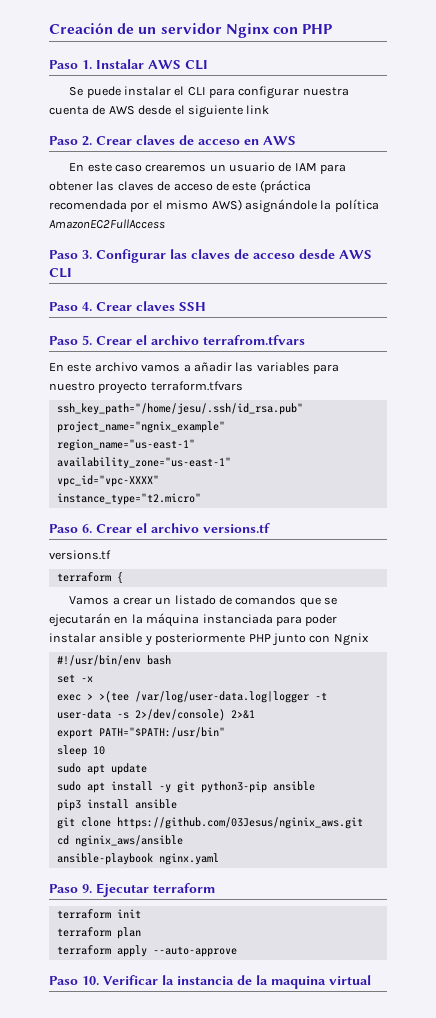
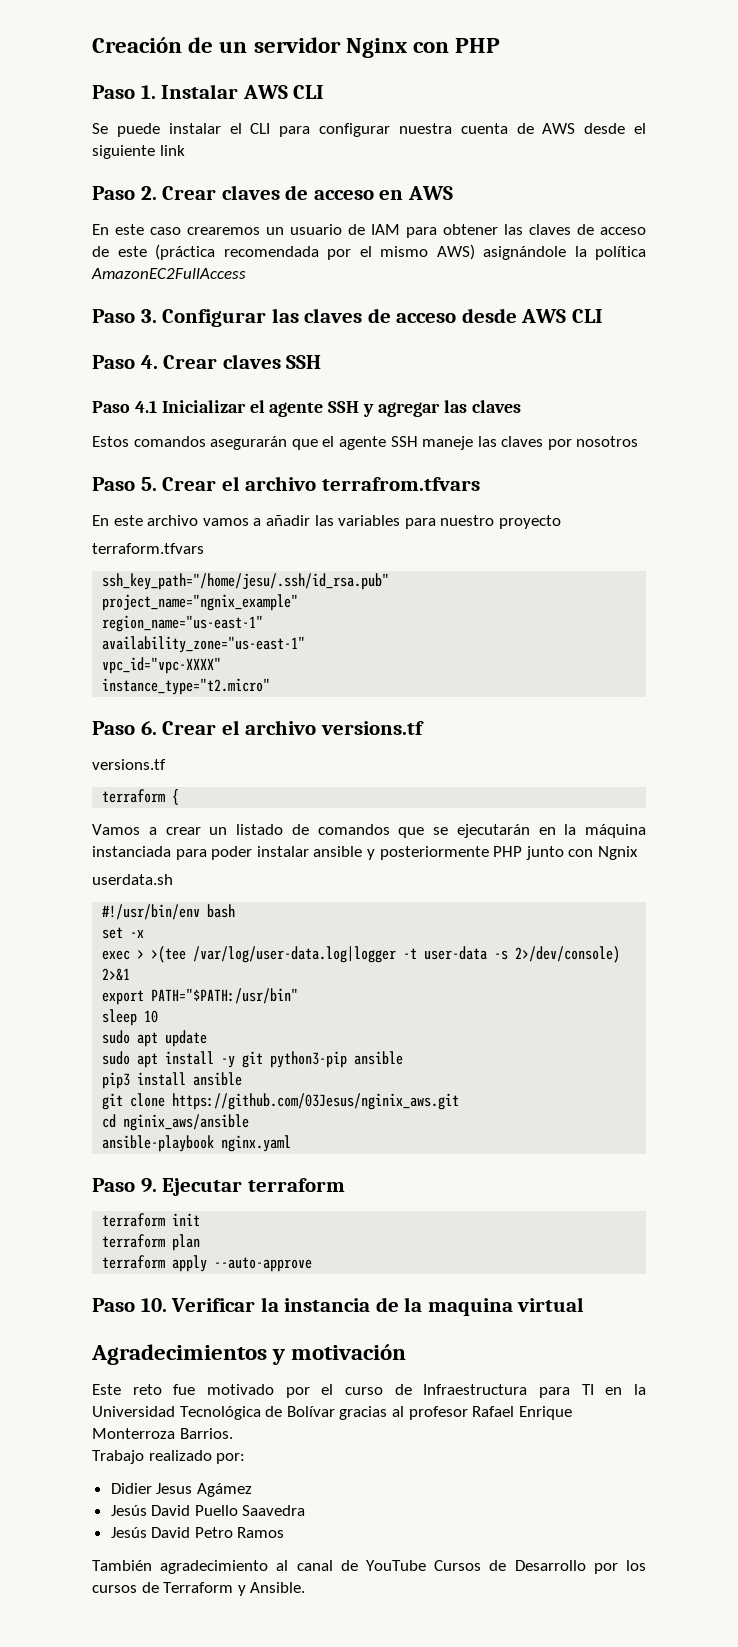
(206, 306) none -> [92,400,521,417] [92,436,639,450] // Paso 4.1 Inicializar el agente SSH y agregar las claves // Estos comandos asegurarán que el agente SSH maneje las claves por nosotros
(148, 388) none -> (561, 522) //
(369, 639) none -> [92,874,173,885] // userdata.sh
(371, 980) none -> [91,1344,407,1365] [92,1384,646,1398] [92,1406,572,1420] [92,1428,233,1439] [92,1450,246,1464] [110,1483,252,1497] [110,1505,306,1516] [110,1527,285,1538] [92,1560,646,1574] [92,1582,306,1596] // Agradecimientos y motivación // Este reto fue motivado por el curso de Infraestructura para TI en la Universidad Tecnológica de Bolívar gracias al profesor Rafael Enrique Monterroza Barrios. // Trabajo realizado por: // Didier Jesus Agámez // Jesús David Puello Saavedra // Jesús David Petro Ramos // También agradecimiento al canal de YouTube Cursos de Desarrollo por los cursos de Terraform y Ansible.

